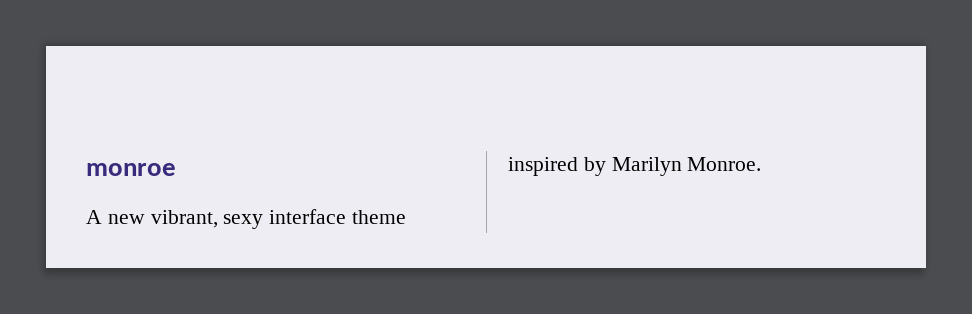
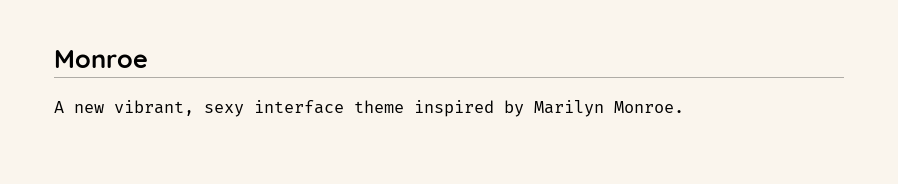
[86,163,176,176] monroe -> [54,50,148,68] Monroe

